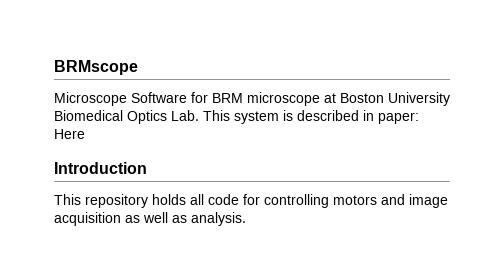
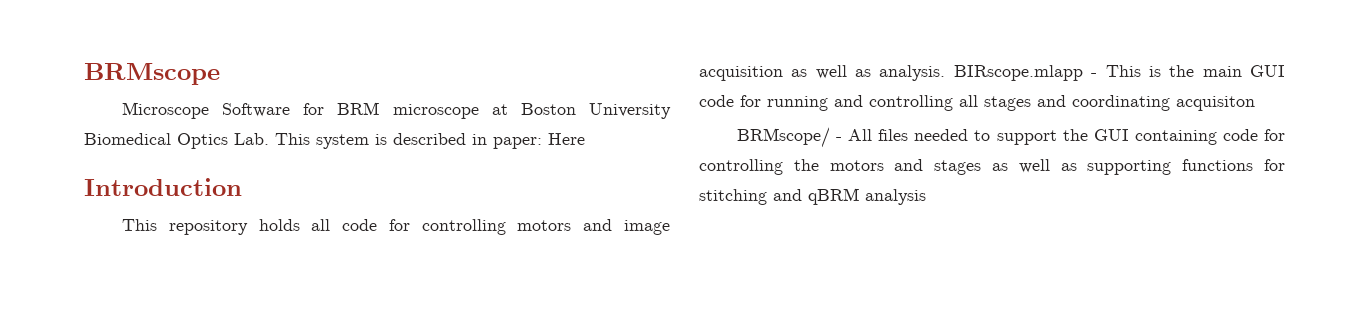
(246, 219) none -> [953,65,1285,81] [699,95,1255,111] [736,127,1285,148] [699,159,1285,175] [699,188,926,205] BIRscope.mlapp - This is the main GUI code for running and controlling all stages and coordinating acquisiton // BRMscope/ - All files needed to support the GUI containing code for controlling the motors and stages as well as supporting functions for stitching and qBRM analysis

